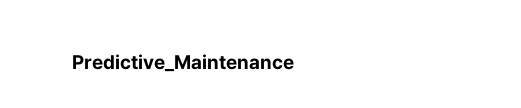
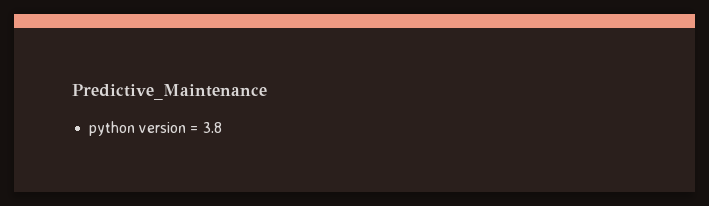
(294, 63) none -> [89,121,222,136] // python version = 3.8

